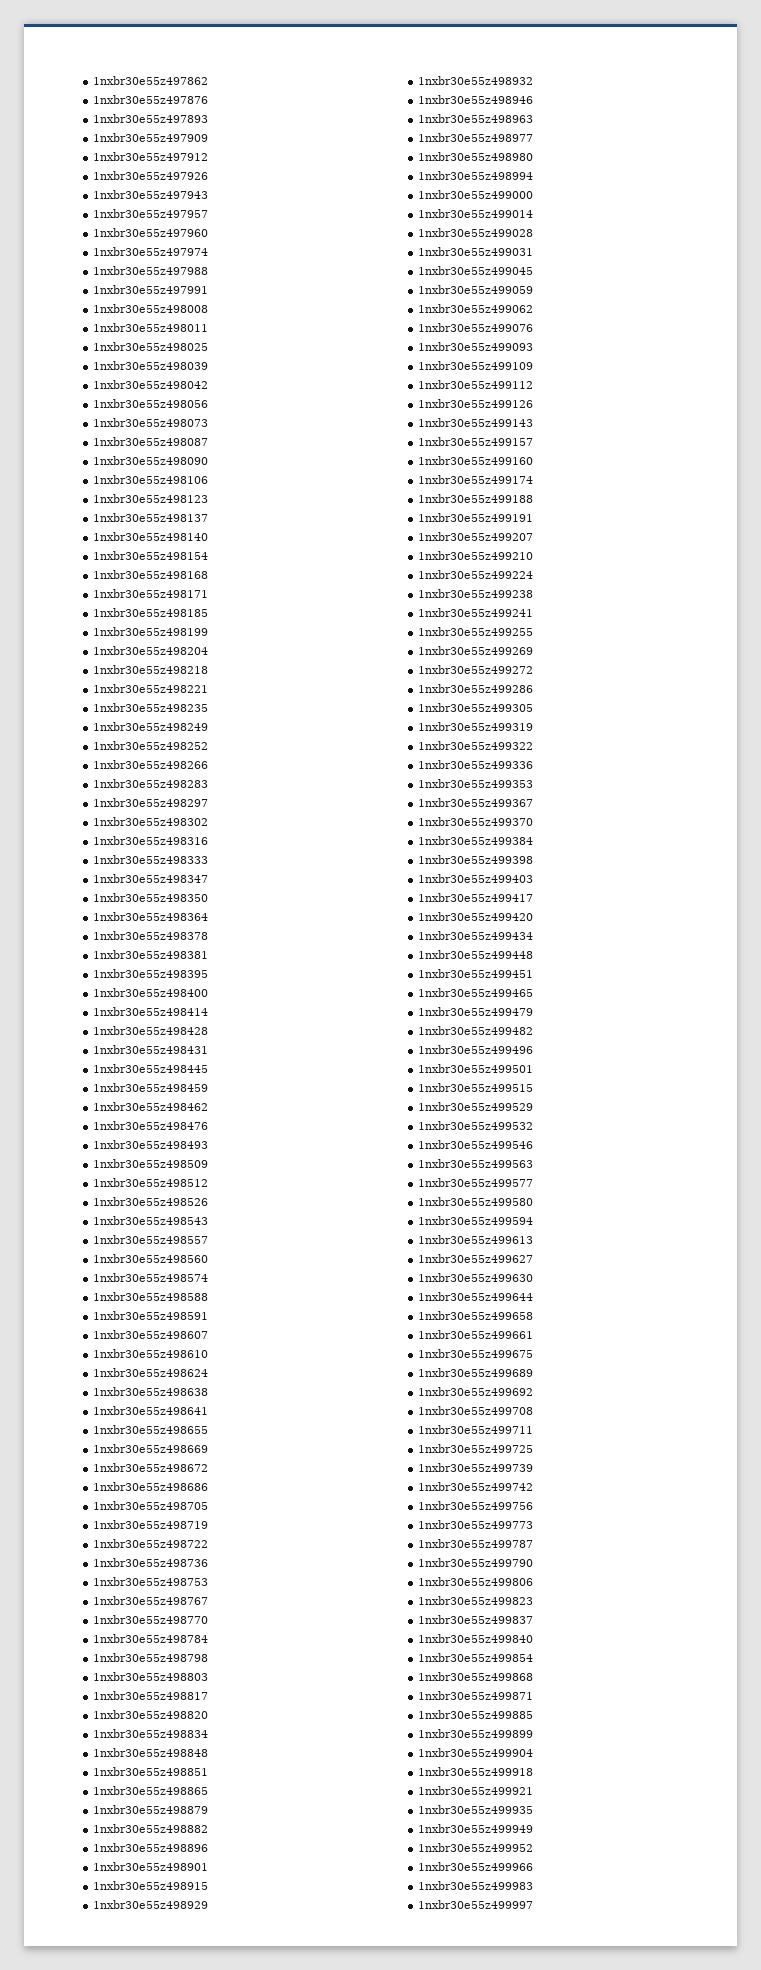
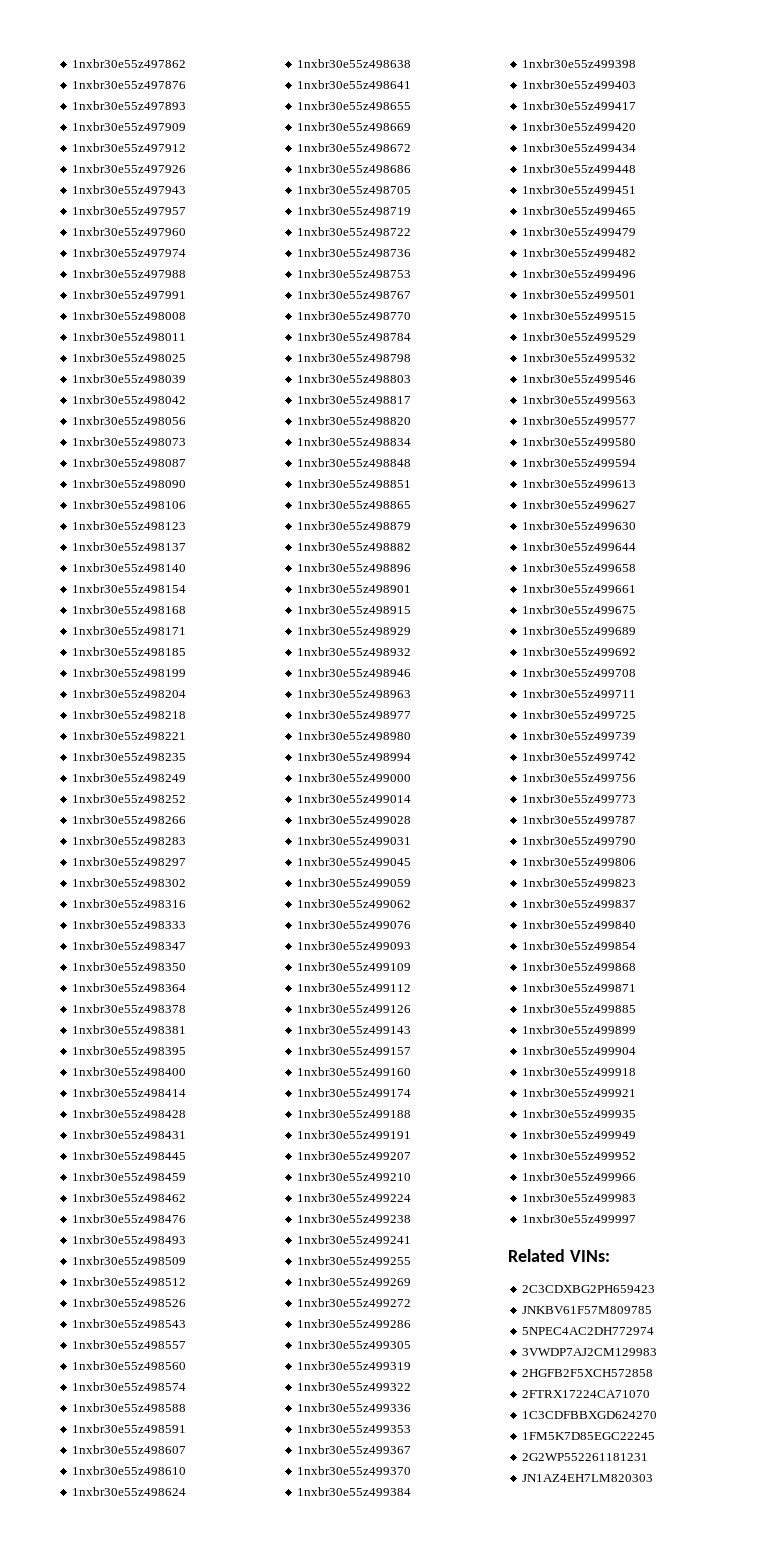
(534, 1904) none -> [508,1249,610,1262] [522,1285,656,1293] [522,1306,653,1314] [522,1327,655,1335] [522,1348,658,1356] [522,1369,654,1377] [522,1390,651,1398] [522,1411,658,1419] [522,1432,656,1440] [522,1453,649,1461] [522,1474,654,1482] // Related VINs: // 2C3CDXBG2PH659423 // JNKBV61F57M809785 // 5NPEC4AC2DH772974 // 3VWDP7AJ2CM129983 // 2HGFB2F5XCH572858 // 2FTRX17224CA71070 // 1C3CDFBBXGD624270 // 1FM5K7D85EGC22245 // 2G2WP552261181231 // JN1AZ4EH7LM820303

